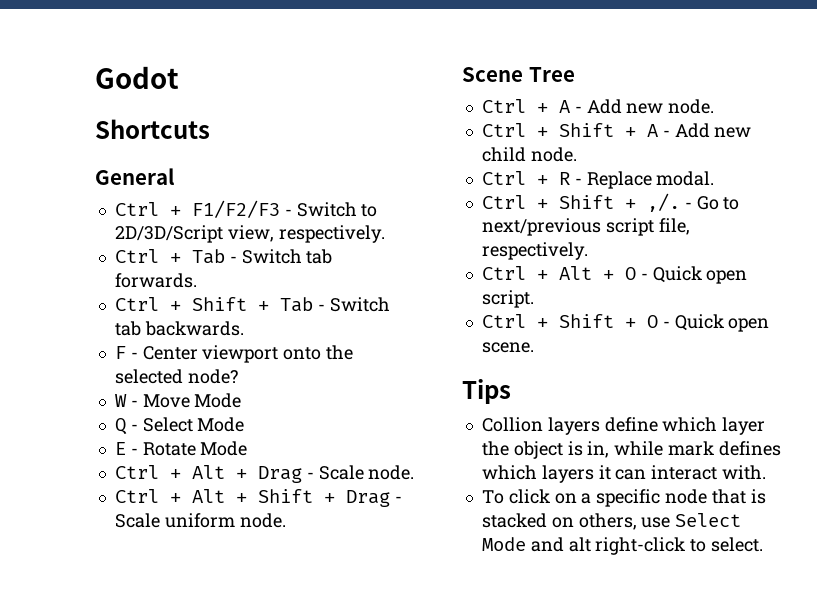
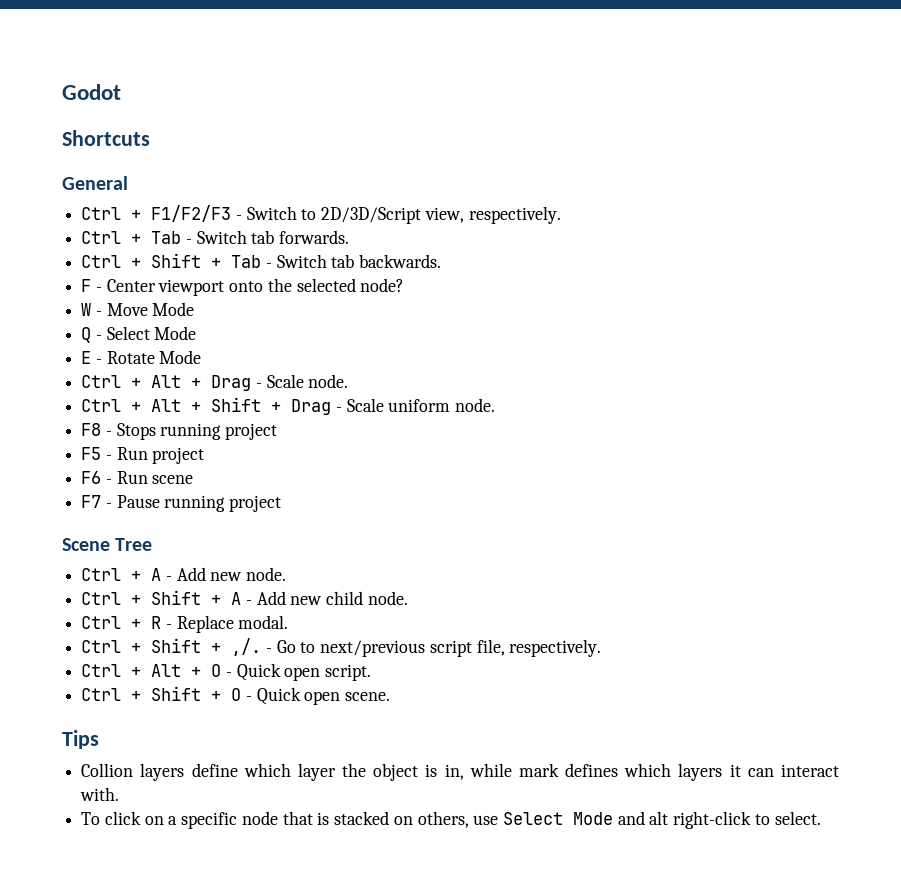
(286, 520) none -> [81,423,278,440] [81,447,205,464] [81,471,194,484] [81,495,282,512] // F8 - Stops running project // F5 - Run project // F6 - Run scene // F7 - Pause running project

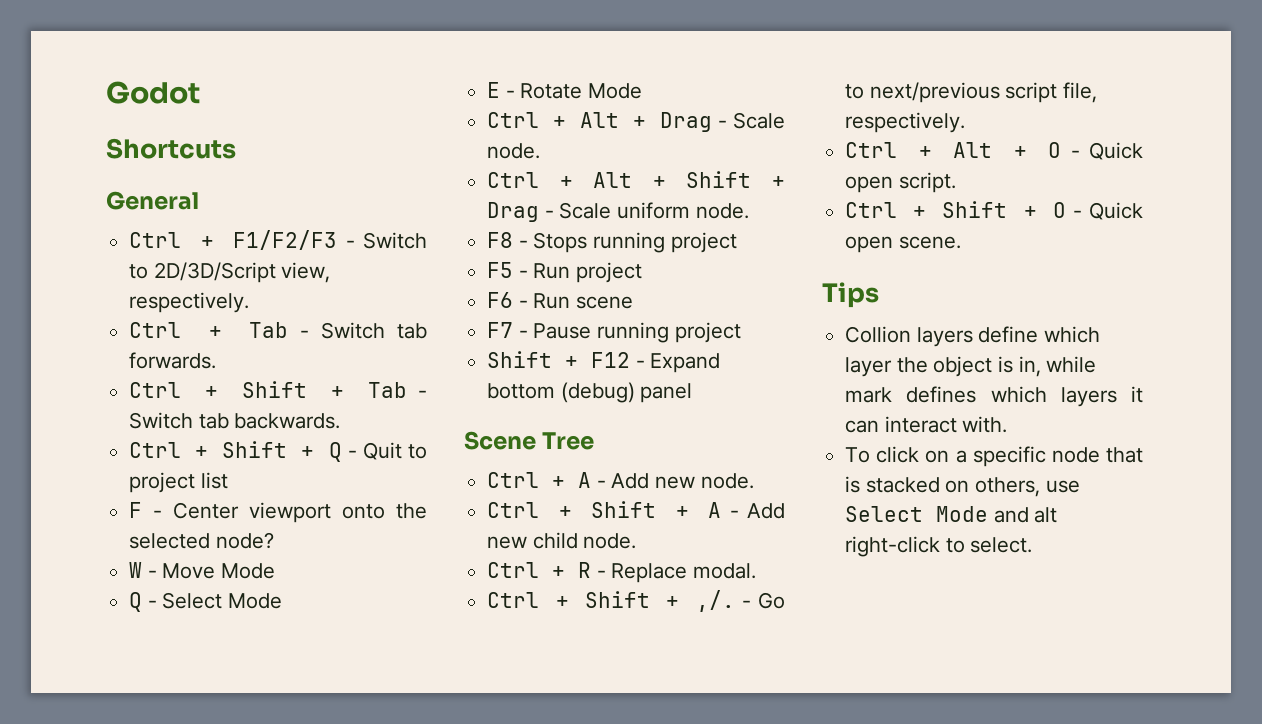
(442, 261) none -> [129,441,427,462] [129,472,228,493] // Ctrl + Shift + Q - Quit to project list
(282, 503) none -> [487,351,721,373] [487,382,693,403] // Shift + F12 - Expand bottom (debug) panel

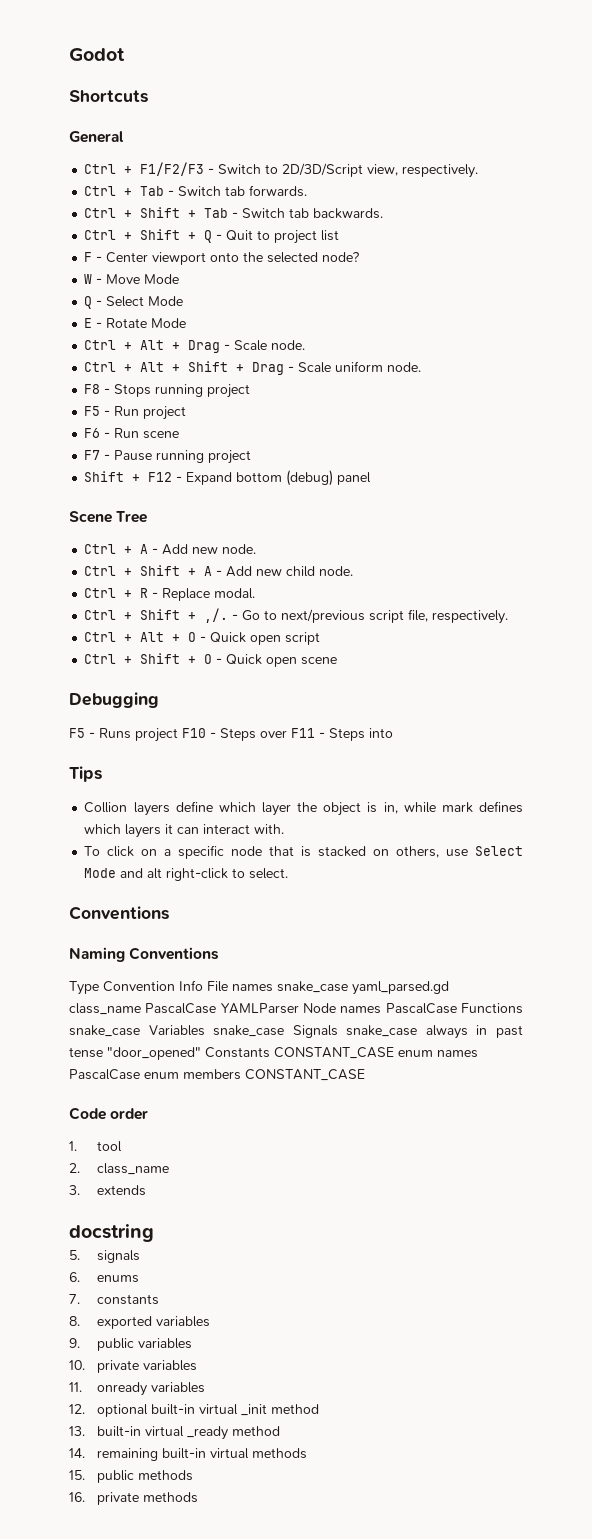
[898,172,956,193] script. -> [285,632,321,645] script
[898,236,961,249] scene. -> [301,657,338,665] [69,692,159,708] [69,728,393,742] scene // Debugging // F5 - Runs project F10 - Steps over F11 - Steps into
(1033, 545) none -> [69,906,169,920] [69,947,220,962] [69,980,449,995] [69,1003,523,1015] [69,1025,523,1039] [69,1047,478,1060] [69,1069,365,1081] [69,1107,149,1120] [69,1141,122,1152] [69,1163,169,1175] [69,1185,146,1196] [69,1224,154,1242] [69,1250,140,1263] [69,1272,139,1283] [69,1294,159,1305] [69,1316,210,1329] [69,1338,192,1351] [69,1360,197,1373] [69,1382,205,1396] [69,1404,319,1417] [69,1426,280,1440] [69,1448,307,1461] [69,1470,193,1483] [69,1492,198,1505] // Conventions // Naming Conventions // Type Convention Info File names snake_case yaml_parsed.gd class_name PascalCase YAMLParser Node names PascalCase Functions snake_case Variables snake_case Signals snake_case always in past tense "door_opened" Constants CONSTANT_CASE enum names PascalCase enum members CONSTANT_CASE // Code order // 1. tool // 2. class_name // 3. extends // docstring // 5. signals // 6. enums // 7. constants // 8. exported variables // 9. public variables // 10. private variables // 11. onready variables // 12. optional built-in virtual _init method // 13. built-in virtual _ready method // 14. remaining built-in virtual methods // 15. public methods // 16. private methods

